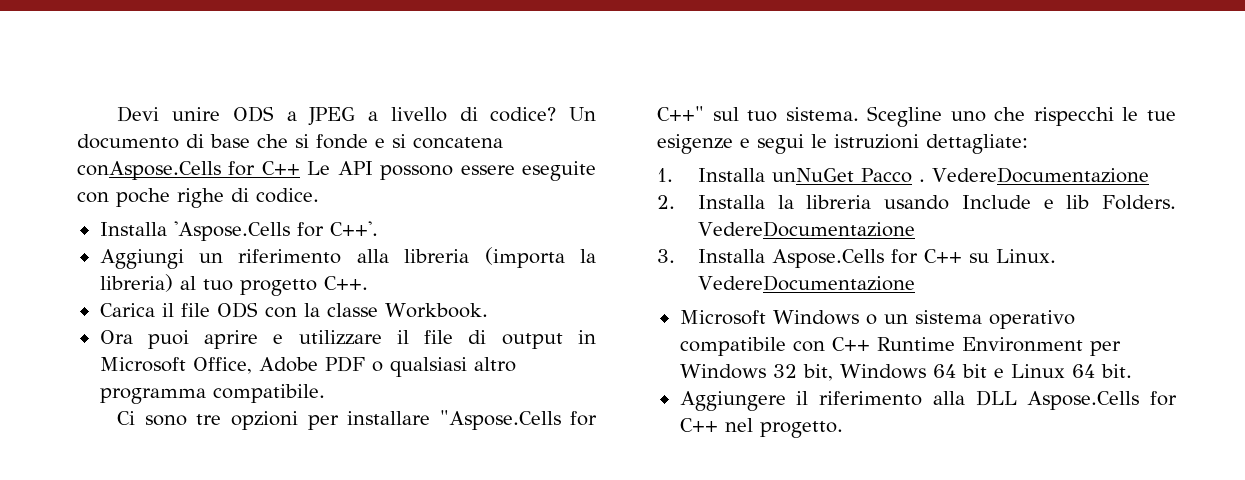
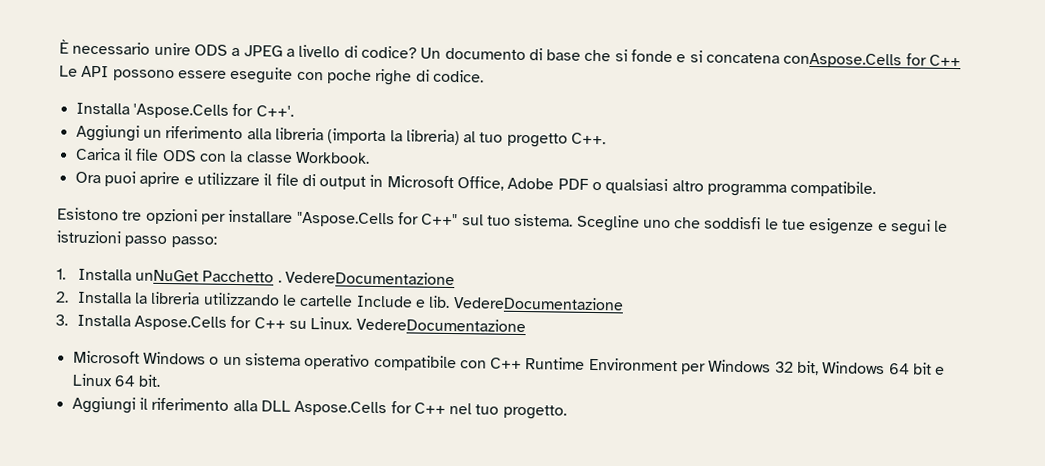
[117,106,160,122] Devi -> [59,39,151,55] È necessario
[117,411,187,426] Ci sono -> [57,207,119,221] Esistono
[1033,107,1114,126] rispecchi -> [704,216,762,230] soddisfi
[926,134,1028,154] dettagliate: -> [124,235,217,248] passo passo:
[860,168,912,183] Pacco -> [202,270,275,283] Pacchetto
[884,195,1176,210] usando Include e lib Folders. -> [202,292,451,308] utilizzando le cartelle Include e lib.
[679,391,786,411] Aggiungere -> [71,396,136,414] Aggiungi
(753, 425) none -> [475,404,500,415] tuo

